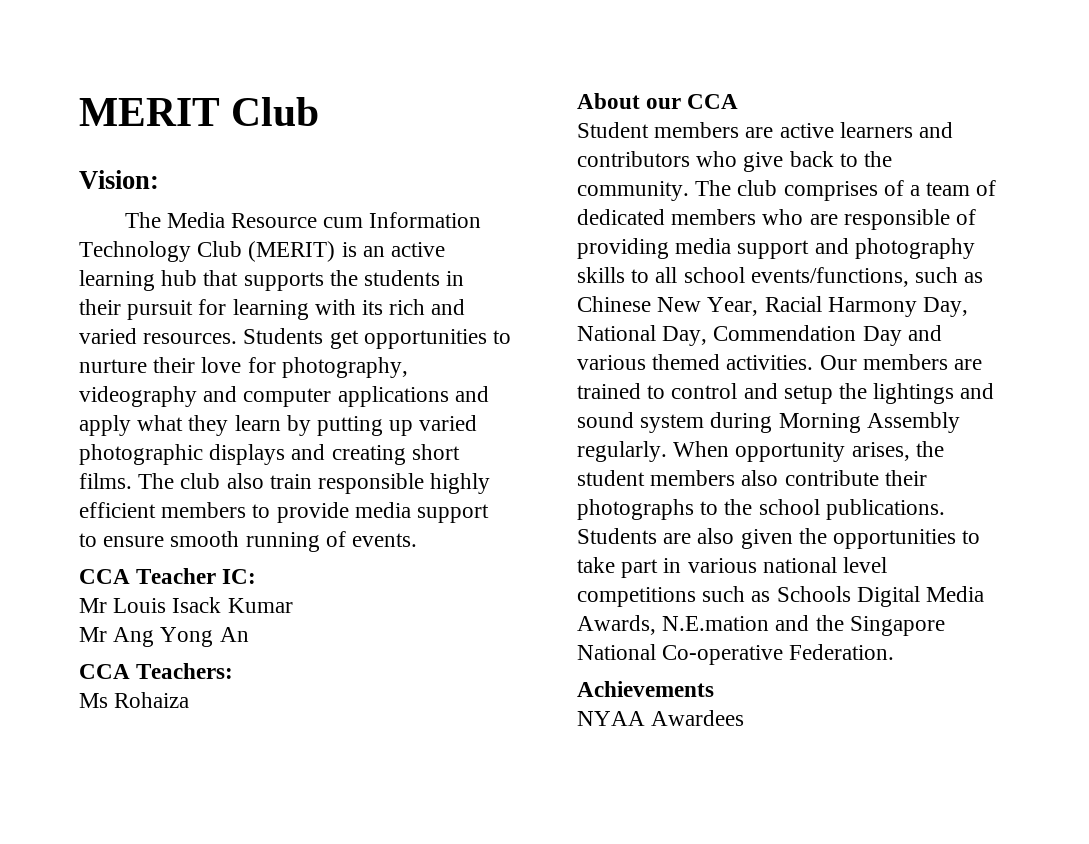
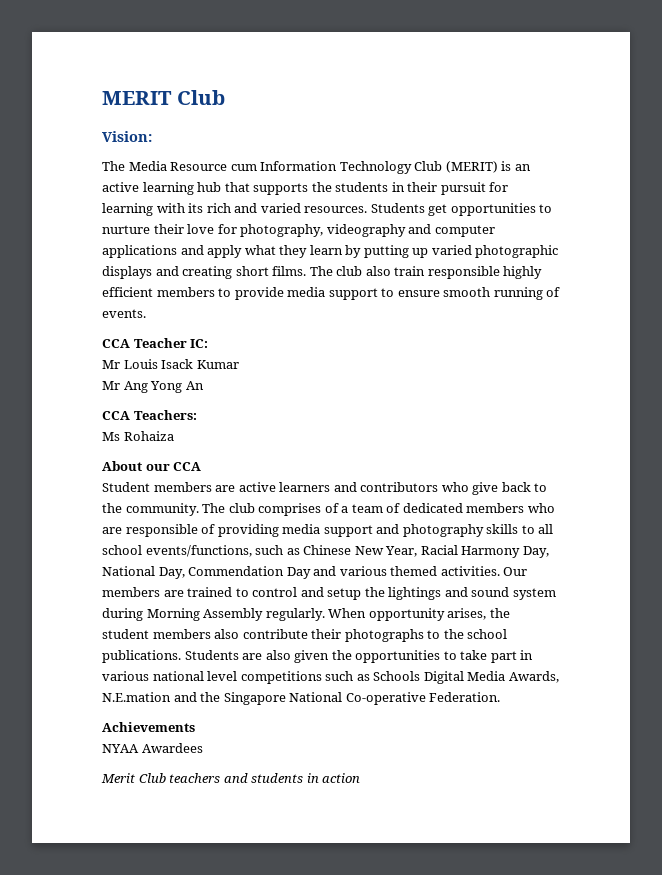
(745, 718) none -> [101,773,361,783] // Merit Club teachers and students in action

